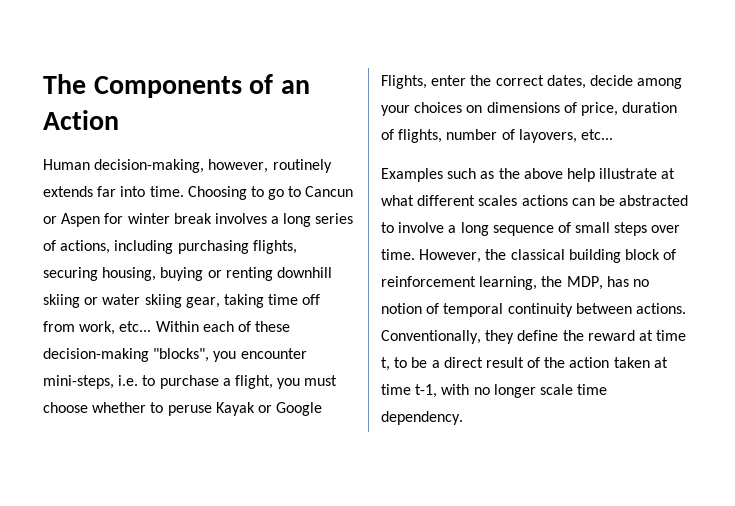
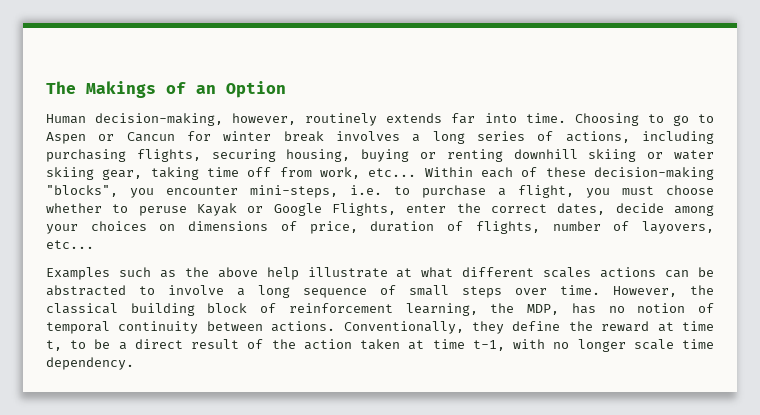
[93,76,242,98] Components -> [86,81,156,98] Makings
[43,110,119,130] Action -> [226,81,286,98] Option
[305,186,354,197] [43,213,101,227] Cancun or Aspen -> [46,132,175,144] Aspen or Cancun

